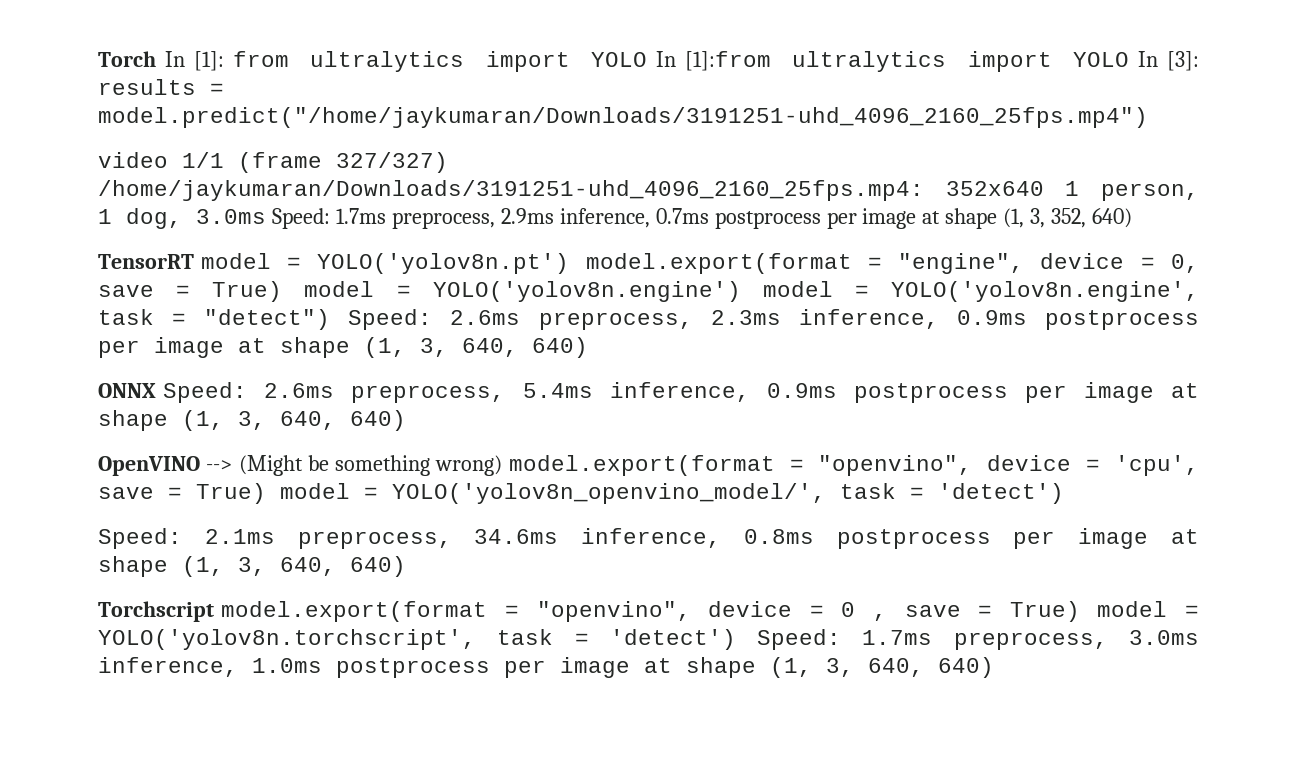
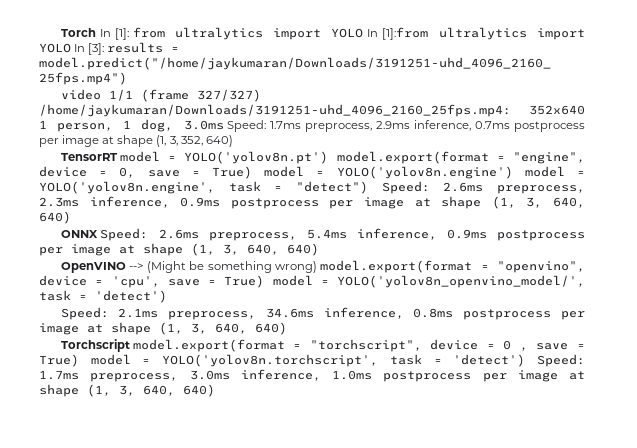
[536,601,691,622] "openvino", -> [309,339,422,352] "torchscript",

